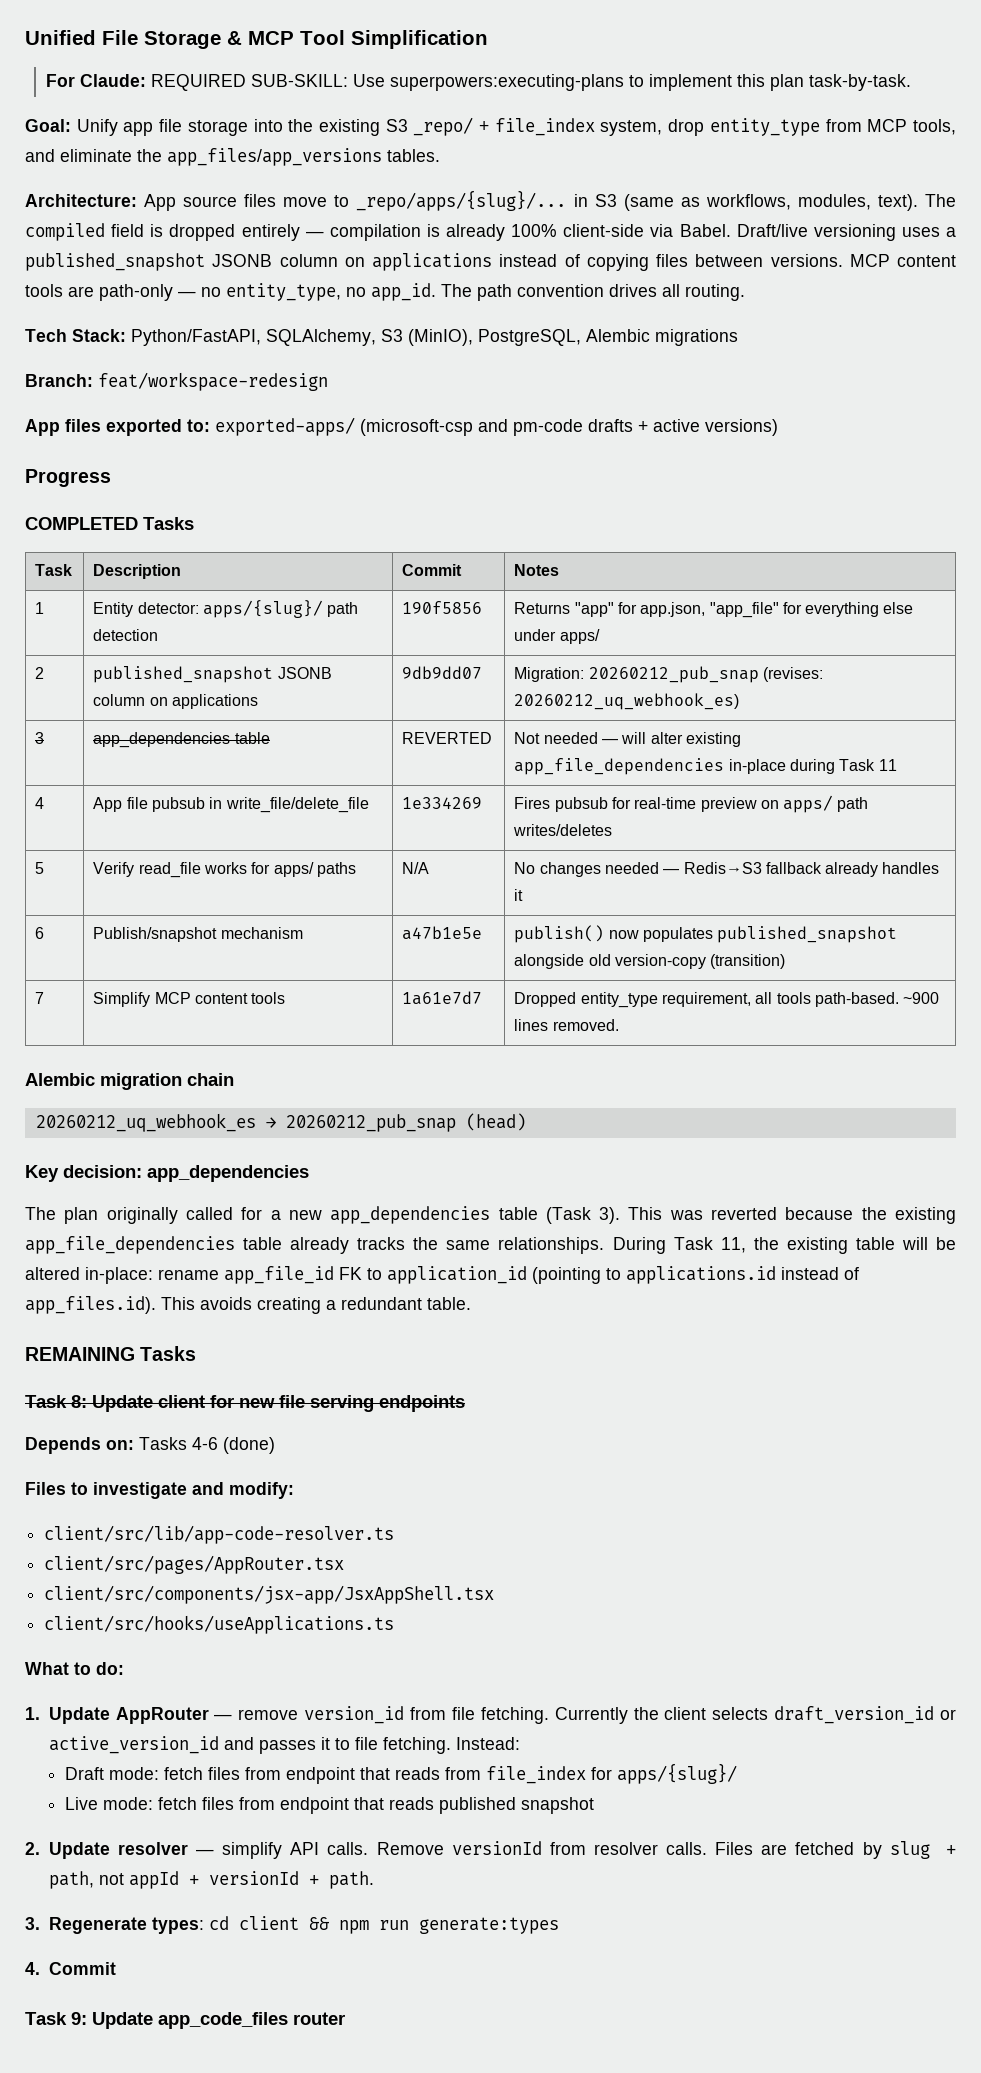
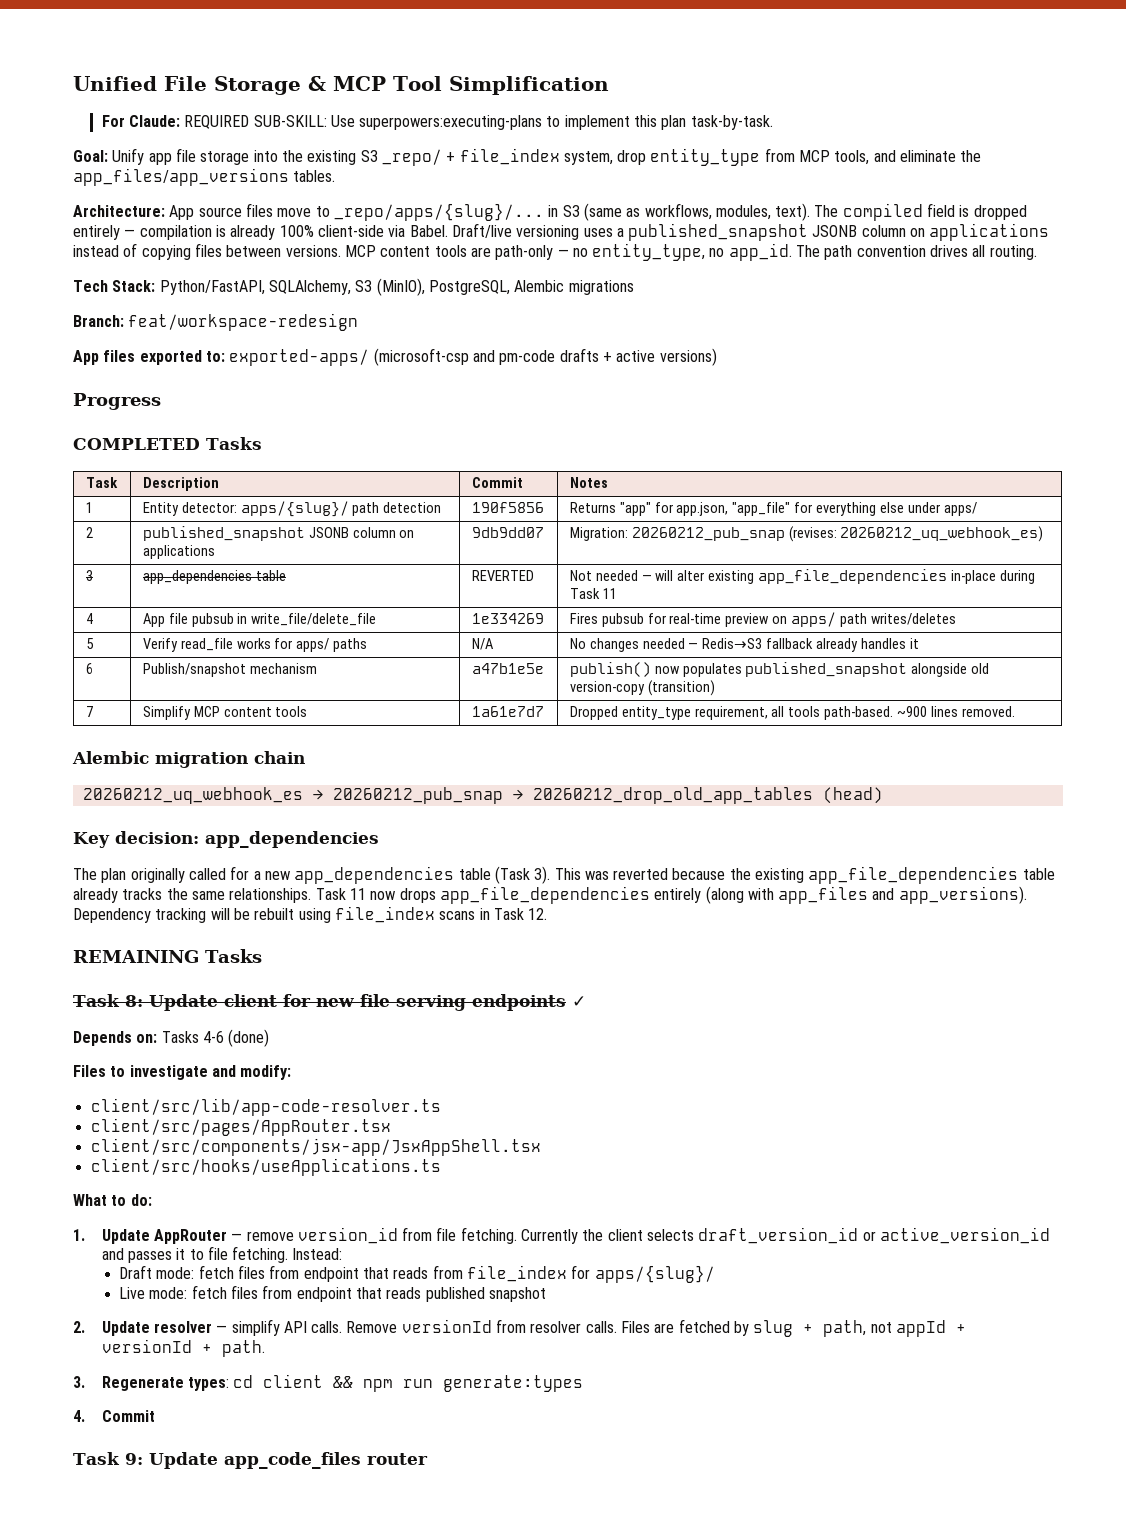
(456, 1123) none -> [512,787,813,804] → 20260212_drop_old_app_tables
[612,1237,956,1254] [25,1266,859,1284] [25,1296,471,1314] During Task 11, the existing table will be altered in-place: rename app_file_id FK to application_id (pointing to applications.id instead of app_files.id). This avoids creating a redundant table. -> [315,886,1027,904] [73,906,548,923] Task 11 now drops app_file_dependencies entirely (along with app_files and app_versions). Dependency tracking will be rebuilt using file_index scans in Task 12.
(465, 1403) none -> [571,996,586,1007] ✓

